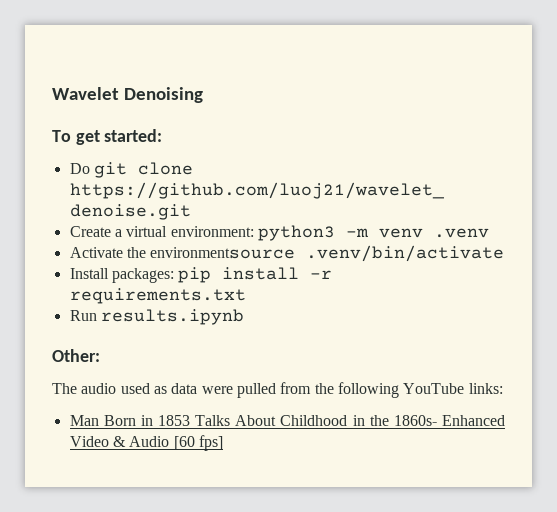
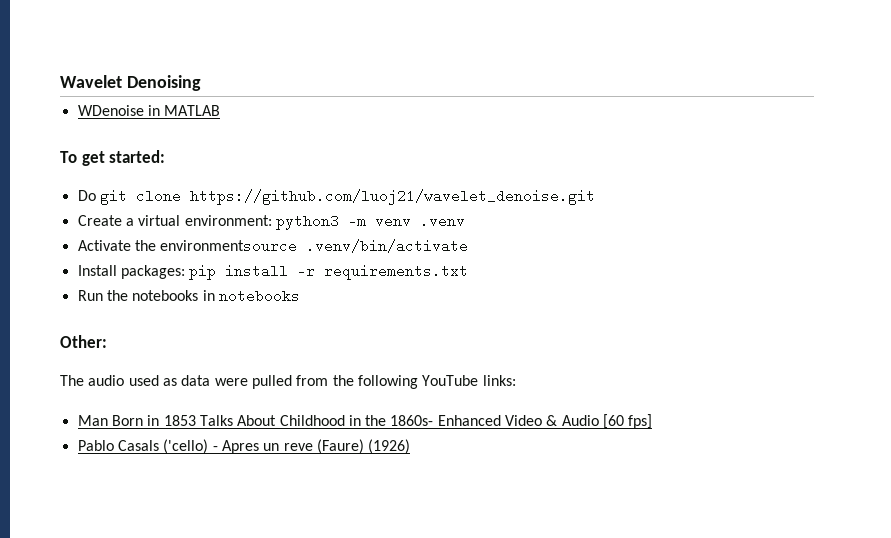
(203, 95) none -> [77,105,221,116] // WDenoise in MATLAB
[100,309,244,325] results.ipynb -> [106,289,300,303] the notebooks in notebooks
(223, 443) none -> [77,439,411,454] // Pablo Casals ('cello) - Apres un reve (Faure) (1926)

